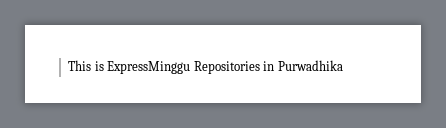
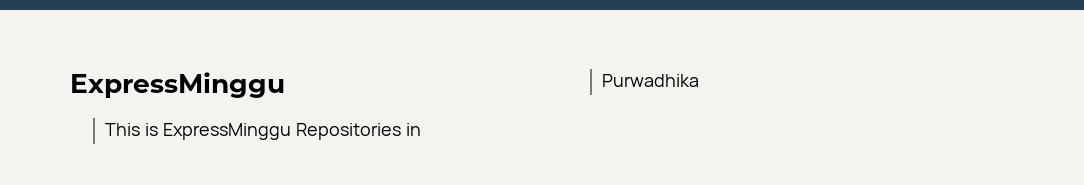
(67, 65) none -> [70,72,285,98] ExpressMinggu //

